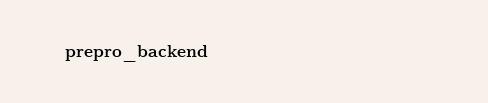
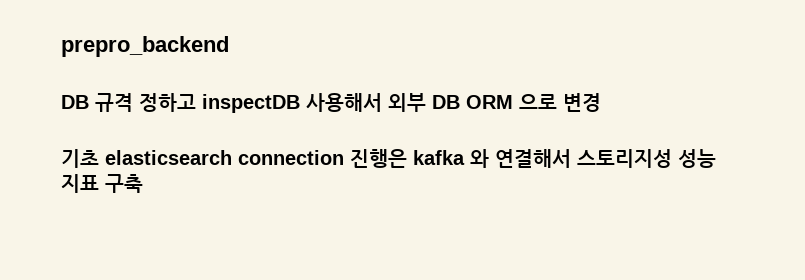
(208, 53) none -> [61,93,601,113] [61,149,716,168] [61,174,143,193] // DB 규격 정하고 inspectDB 사용해서 외부 DB ORM 으로 변경 // 기초 elasticsearch connection 진행은 kafka 와 연결해서 스토리지성 성능 지표 구축

